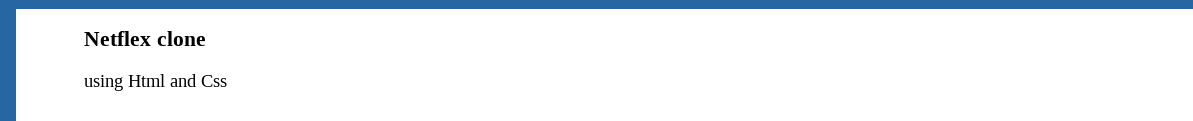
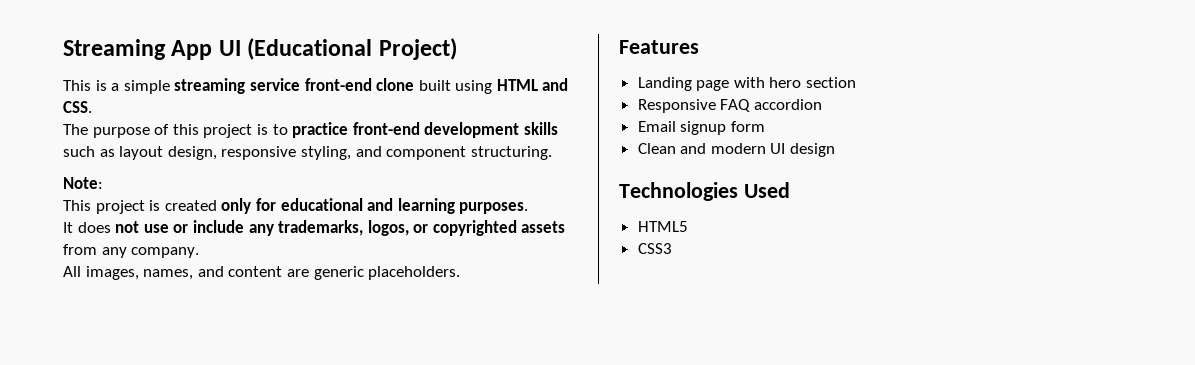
[84,31,206,46] [84,74,227,91] Netflex clone // using Html and Css -> [63,38,457,60] [63,78,569,94] [63,101,92,113] [63,122,558,138] [63,146,552,160] [63,177,103,189] [63,198,529,214] [63,220,566,236] [63,244,200,258] [63,266,461,280] [619,40,699,54] [637,77,857,91] [637,99,822,113] [637,121,765,135] [637,143,836,157] [619,182,790,201] [637,221,688,232] [637,243,672,254] Streaming App UI (Educational Project) // This is a simple streaming service front-end clone built using HTML and CSS. // The purpose of this project is to practice front-end development skills such as layout design, responsive styling, and component structuring. // Note: // This project is created only for educational and learning purposes. // It does not use or include any trademarks, logos, or copyrighted assets from any company. // All images, names, and content are generic placeholders. // Features // Landing page with hero section // Responsive FAQ accordion // Email signup form // Clean and modern UI design // Technologies Used // HTML5 // CSS3

